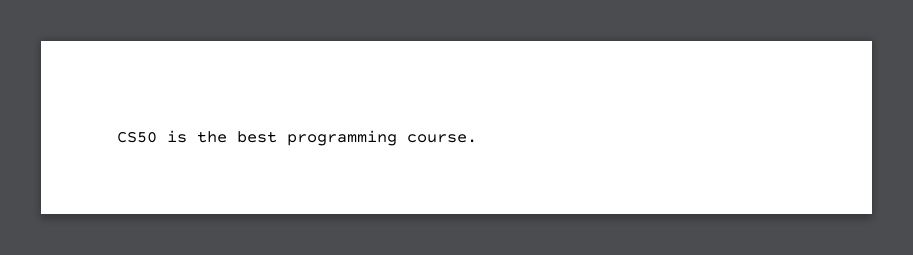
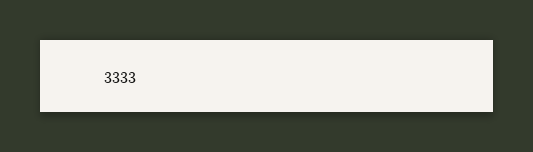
[117,130,477,146] CS50 is the best programming course. -> [104,72,136,83] 3333

